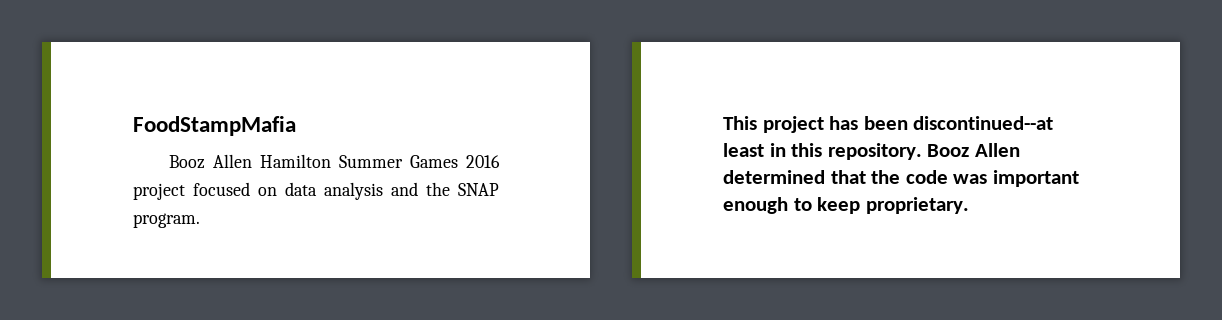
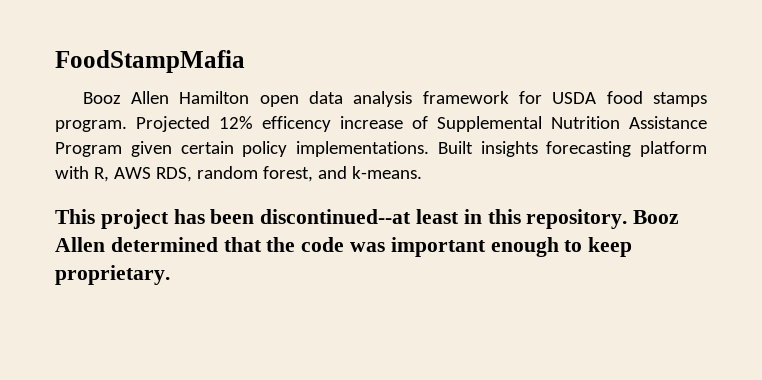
[338,155,500,168] [133,182,499,200] [133,213,200,228] Summer Games 2016 project focused on data analysis and the SNAP program. -> [259,91,707,107] [55,116,707,132] [55,141,707,157] [55,166,422,182] open data analysis framework for USDA food stamps program. Projected 12% efficency increase of Supplemental Nutrition Assistance Program given certain policy implementations. Built insights forecasting platform with R, AWS RDS, random forest, and k-means.

